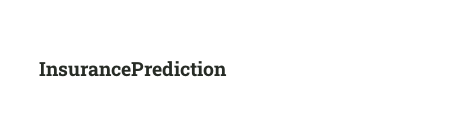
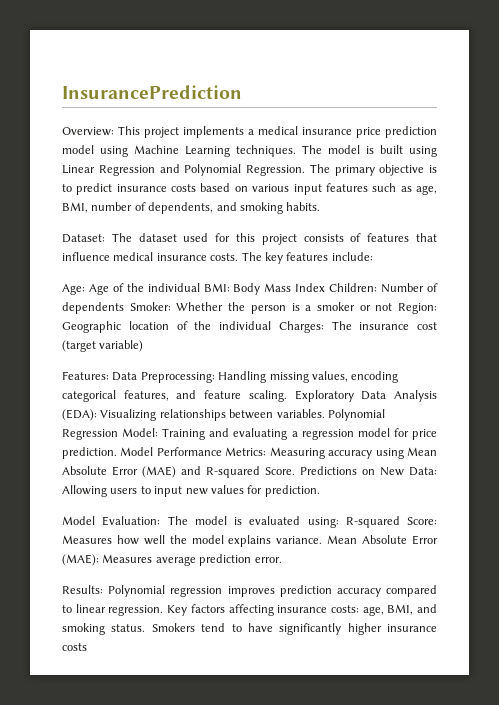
(227, 69) none -> [62,126,437,138] [62,145,437,157] [62,164,437,176] [62,183,438,195] [62,202,321,214] [62,233,438,245] [62,252,373,264] [62,283,439,295] [62,302,437,314] [62,321,437,333] [62,340,144,352] [62,371,399,383] [62,390,438,402] [62,409,385,421] [62,428,437,440] [62,447,437,459] [62,466,437,478] [62,485,320,497] [62,516,437,528] [62,535,439,547] [62,554,282,566] [62,585,437,597] [62,604,437,616] [62,623,437,635] [62,643,87,651] // Overview: This project implements a medical insurance price prediction model using Machine Learning techniques. The model is built using Linear Regression and Polynomial Regression. The primary objective is to predict insurance costs based on various input features such as age, BMI, number of dependents, and smoking habits. // Dataset: The dataset used for this project consists of features that influence medical insurance costs. The key features include: // Age: Age of the individual BMI: Body Mass Index Children: Number of dependents Smoker: Whether the person is a smoker or not Region: Geographic location of the individual Charges: The insurance cost (target variable) // Features: Data Preprocessing: Handling missing values, encoding categorical features, and feature scaling. Exploratory Data Analysis (EDA): Visualizing relationships between variables. Polynomial Regression Model: Training and evaluating a regression model for price prediction. Model Performance Metrics: Measuring accuracy using Mean Absolute Error (MAE) and R-squared Score. Predictions on New Data: Allowing users to input new values for prediction. // Model Evaluation: The model is evaluated using: R-squared Score: Measures how well the model explains variance. Mean Absolute Error (MAE): Measures average prediction error. // Results: Polynomial regression improves prediction accuracy compared to linear regression. Key factors affecting insurance costs: age, BMI, and smoking status. Smokers tend to have significantly higher insurance costs

